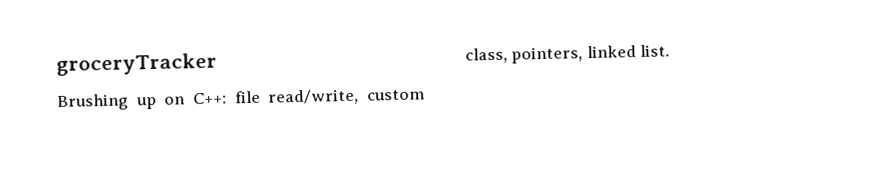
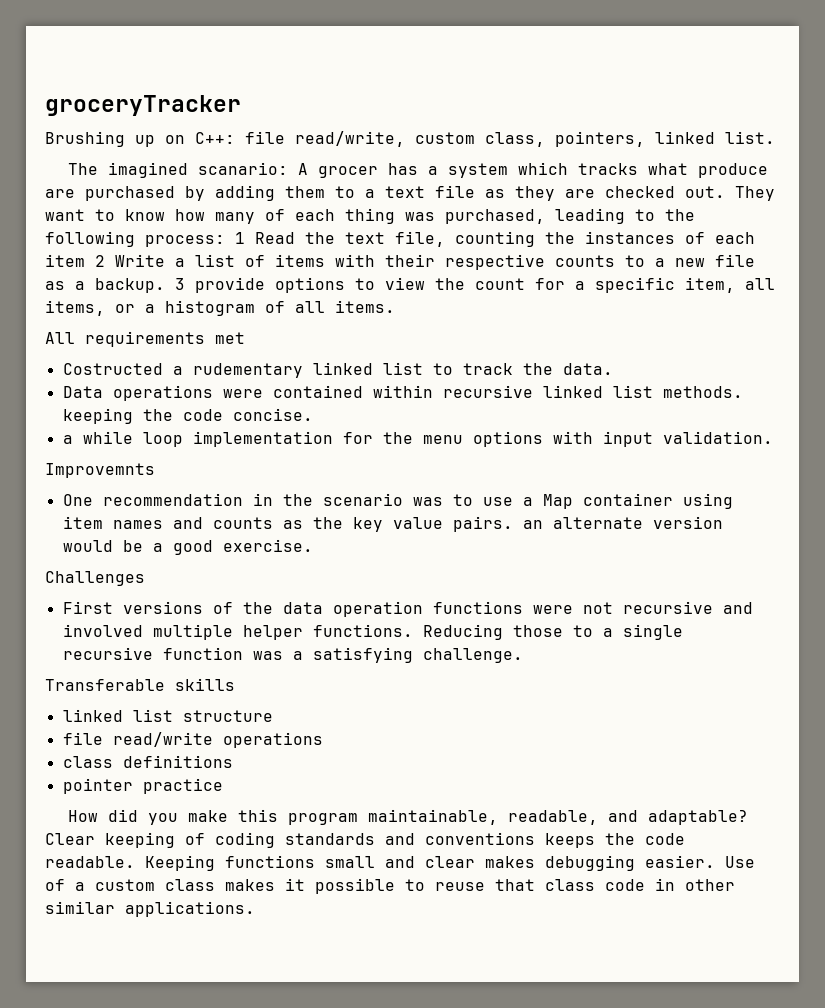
(671, 50) none -> [68,162,769,178] [45,185,775,201] [45,208,695,224] [45,231,755,247] [45,254,755,270] [45,277,775,293] [45,300,395,316] [45,331,245,347] [62,362,613,378] [62,385,743,401] [62,408,313,424] [62,431,773,447] [45,463,155,478] [62,493,733,509] [62,516,723,532] [62,539,313,555] [45,571,145,586] [62,601,753,617] [62,624,683,640] [62,647,523,663] [45,678,235,691] [62,709,273,722] [62,732,323,748] [62,755,233,768] [62,778,223,794] [68,809,749,825] [45,832,685,848] [45,855,755,871] [45,878,735,894] [45,901,255,917] // The imagined scanario: A grocer has a system which tracks what produce are purchased by adding them to a text file as they are checked out. They want to know how many of each thing was purchased, leading to the following process: 1 Read the text file, counting the instances of each item 2 Write a list of items with their respective counts to a new file as a backup. 3 provide options to view the count for a specific item, all items, or a histogram of all items. // All requirements met // Costructed a rudementary linked list to track the data. // Data operations were contained within recursive linked list methods. keeping the code concise. // a while loop implementation for the menu options with input validation. // Improvemnts // One recommendation in the scenario was to use a Map container using item names and counts as the key value pairs. an alternate version would be a good exercise. // Challenges // First versions of the data operation functions were not recursive and involved multiple helper functions. Reducing those to a single recursive function was a satisfying challenge. // Transferable skills // linked list structure // file read/write operations // class definitions // pointer practice // How did you make this program maintainable, readable, and adaptable? Clear keeping of coding standards and conventions keeps the code readable. Keeping functions small and clear makes debugging easier. Use of a custom class makes it possible to reuse that class code in other similar applications.

